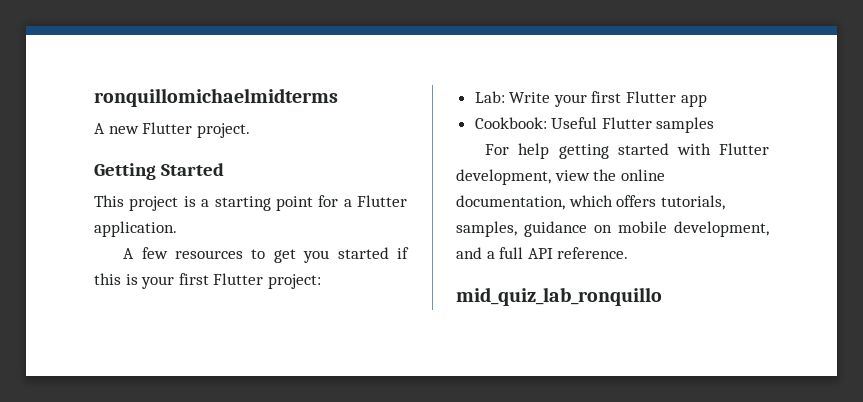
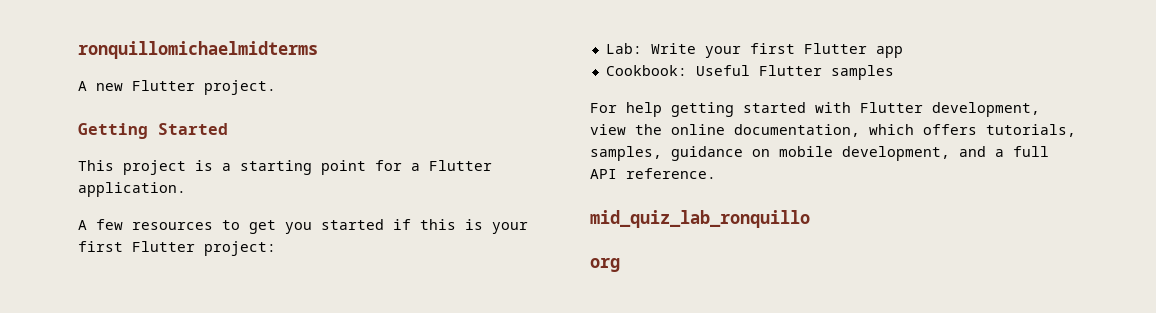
(662, 296) none -> [590,258,620,272] // org

